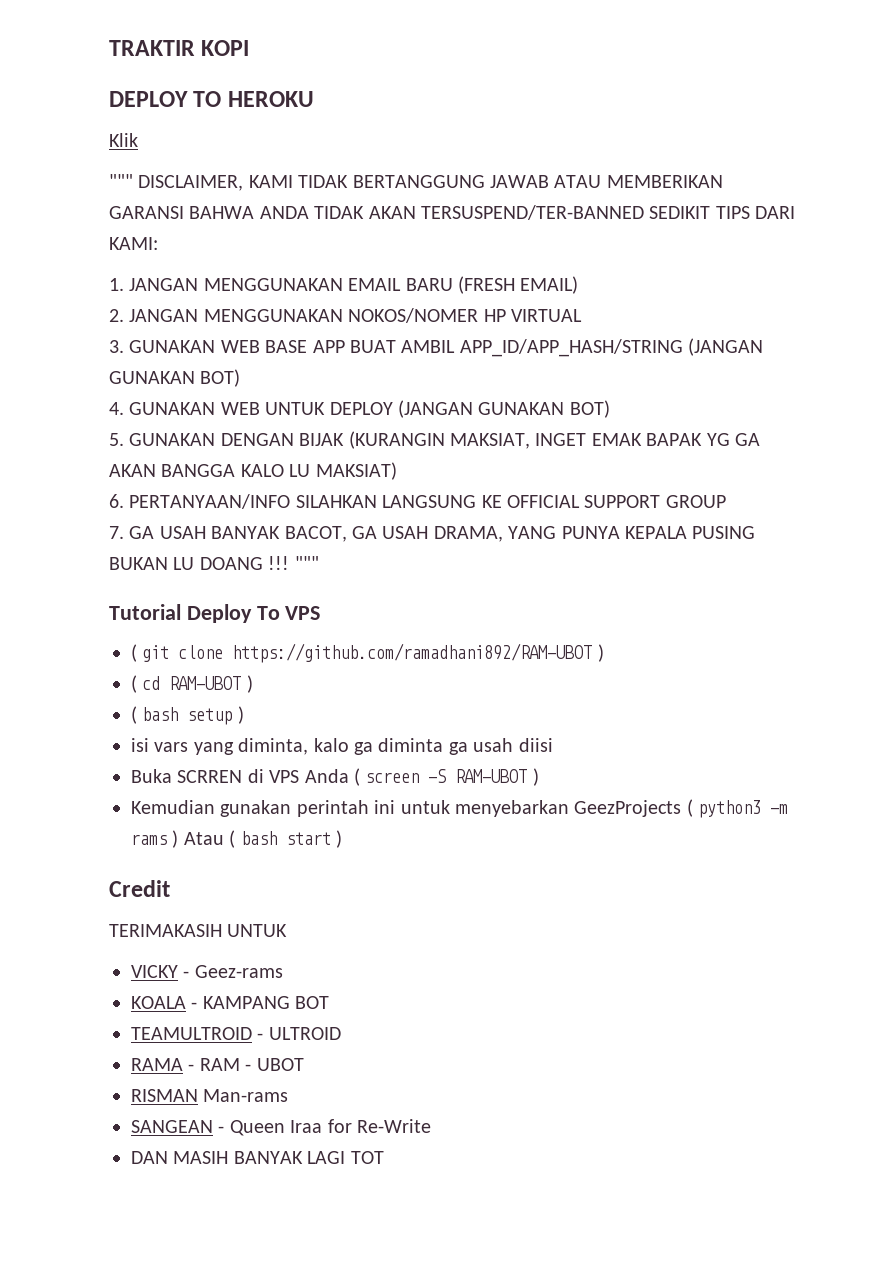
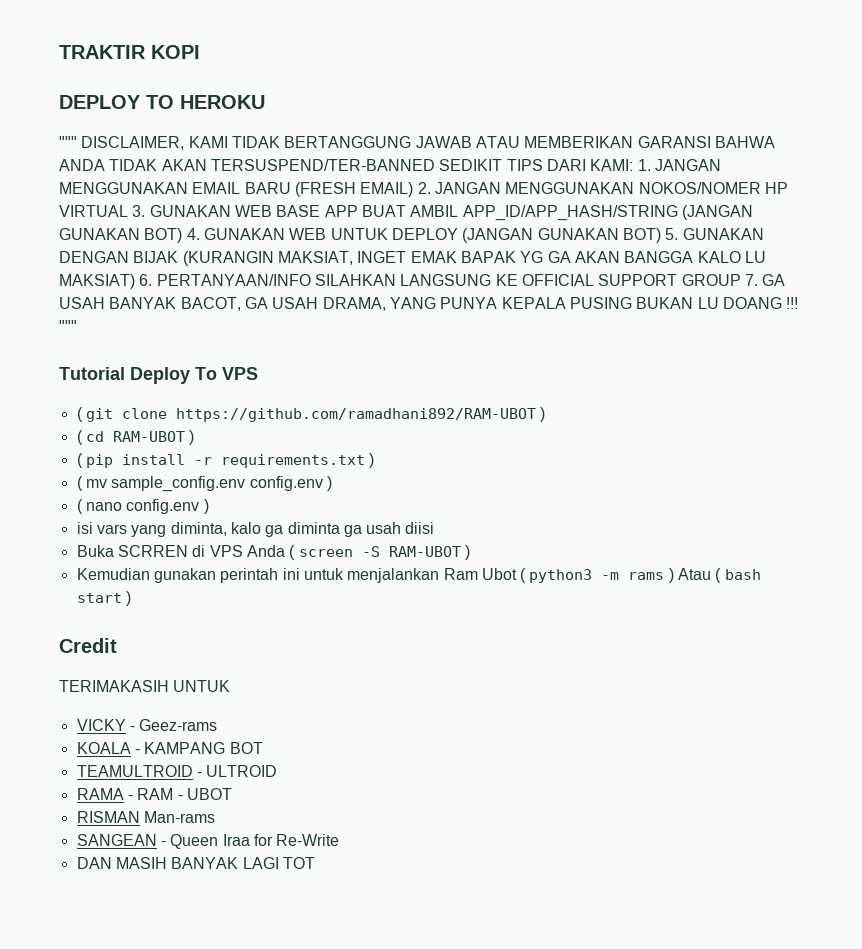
[109,133,138,147] // Klik -> (265, 102) none
(158, 243) // -> (634, 165) none
(579, 285) // -> (414, 189) none
(582, 315) // -> (128, 211) none
(241, 378) // -> (183, 235) none
(610, 409) // -> (661, 235) none
(397, 471) // -> (135, 281) none
(726, 501) // -> (741, 280) none
[142,707,233,725] bash setup -> [85,453,375,468] [76,476,332,492] [76,499,200,514] pip install -r requirements.txt ) // ( mv sample_config.env config.env ) // ( nano config.env
[454,800,682,817] menyebarkan GeezProjects -> [347,568,517,583] menjalankan Ram Ubot

